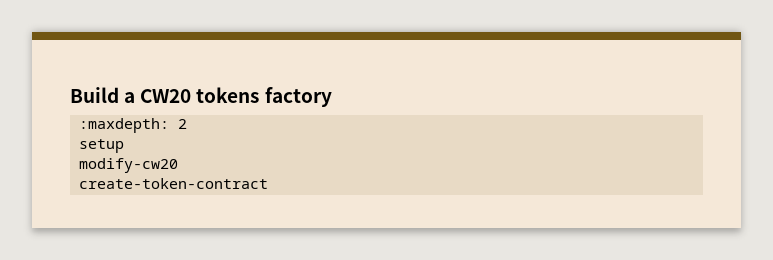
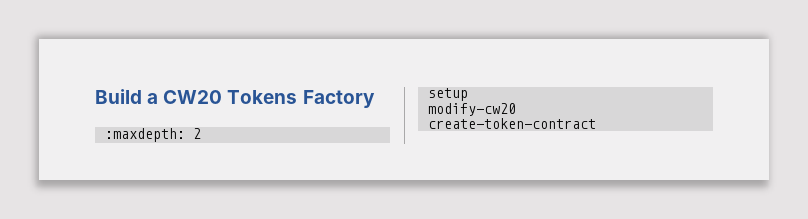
[196,87,332,107] tokens factory -> [227,90,375,108] Tokens Factory

